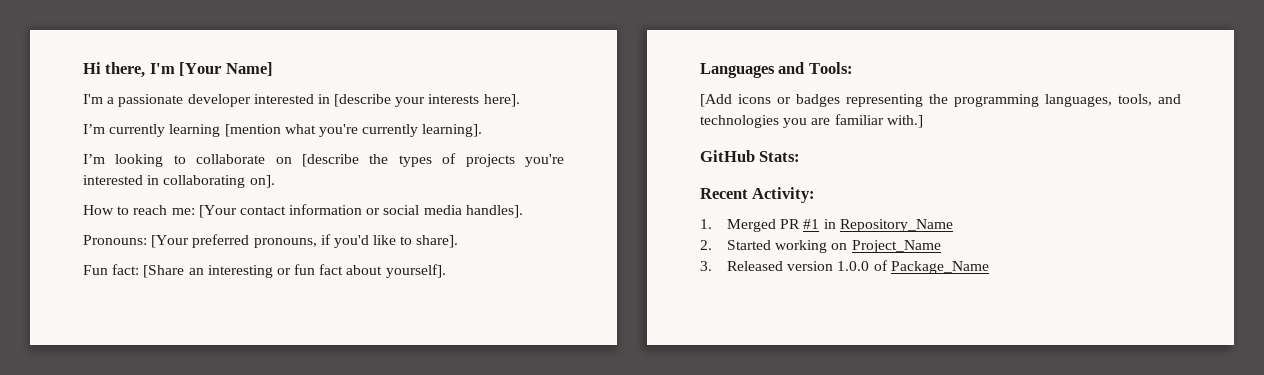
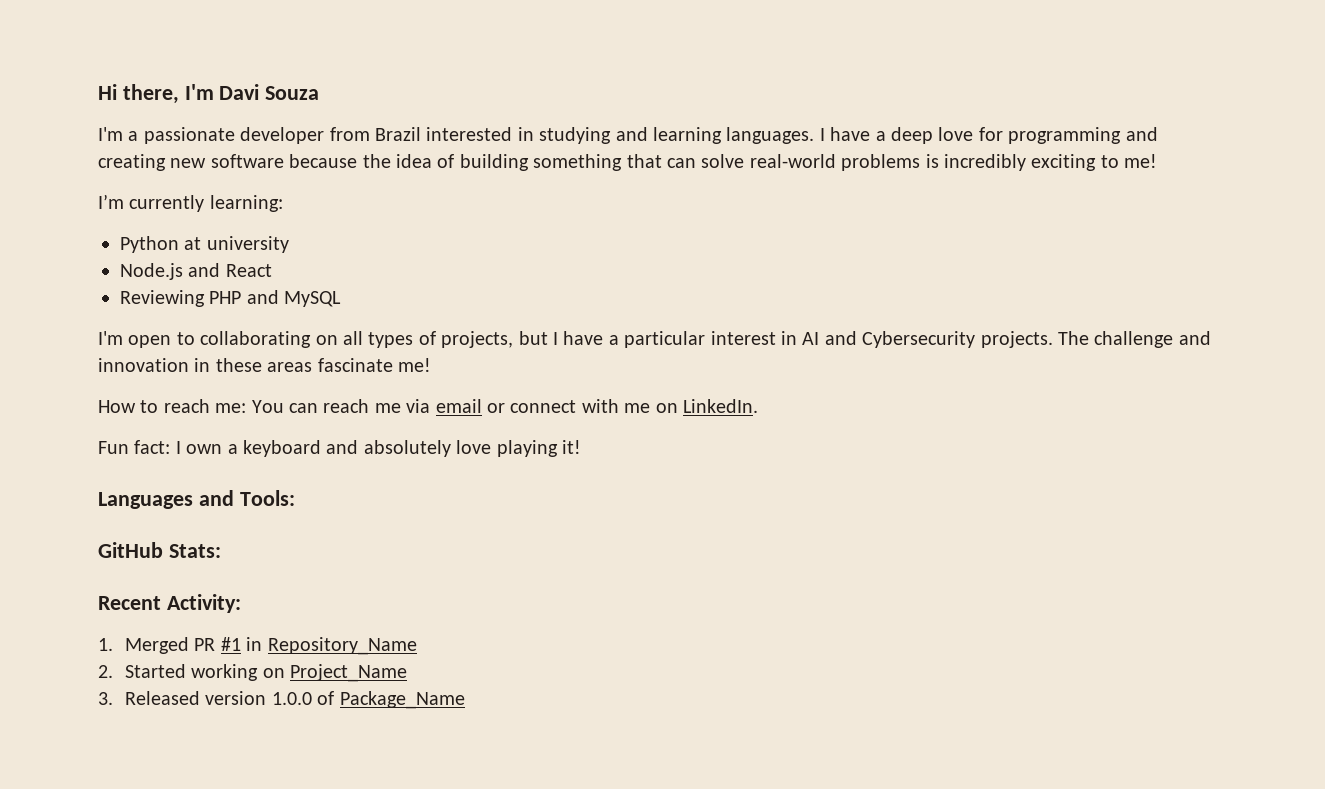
[179,62,273,76] [Your Name] -> [219,84,320,100] Davi Souza
[253,94,520,107] [83,124,483,137] [83,153,564,167] [83,175,275,188] [83,204,523,218] [83,234,459,248] [83,264,446,278] [700,62,853,78] [700,94,1181,107] [700,114,923,128] interested in [describe your interests here]. // I’m currently learning [mention what you're currently learning]. // I’m looking to collaborate on [describe the types of projects you're interested in collaborating on]. // How to reach me: [Your contact information or social media handles]. // Pronouns: [Your preferred pronouns, if you'd like to share]. // Fun fact: [Share an interesting or fun fact about yourself]. // Languages and Tools: // [Add icons or badges representing the programming languages, tools, and technologies you are familiar with.] -> [329,127,1158,144] [98,154,1158,171] [98,194,283,212] [120,236,289,253] [120,263,272,280] [120,290,342,307] [98,331,1211,348] [98,358,431,372] [98,399,758,413] [98,440,581,457] [98,490,295,509] from Brazil interested in studying and learning languages. I have a deep love for programming and creating new software because the idea of building something that can solve real-world problems is incredibly exciting to me! // I’m currently learning: // Python at university // Node.js and React // Reviewing PHP and MySQL // I'm open to collaborating on all types of projects, but I have a particular interest in AI and Cybersecurity projects. The challenge and innovation in these areas fascinate me! // How to reach me: You can reach me via email or connect with me on LinkedIn. // Fun fact: I own a keyboard and absolutely love playing it! // Languages and Tools:

